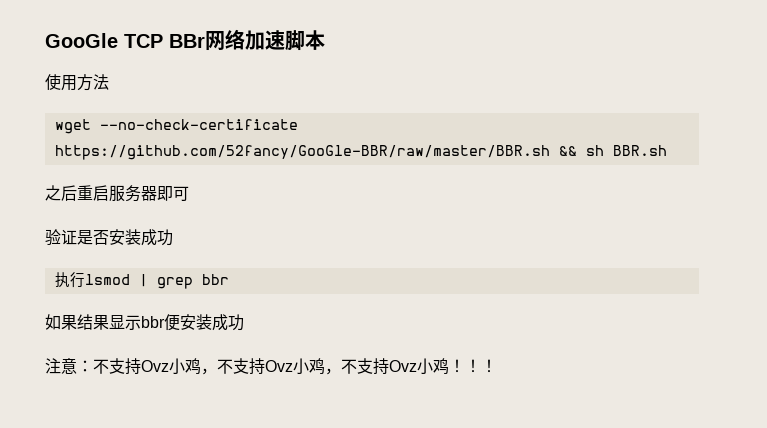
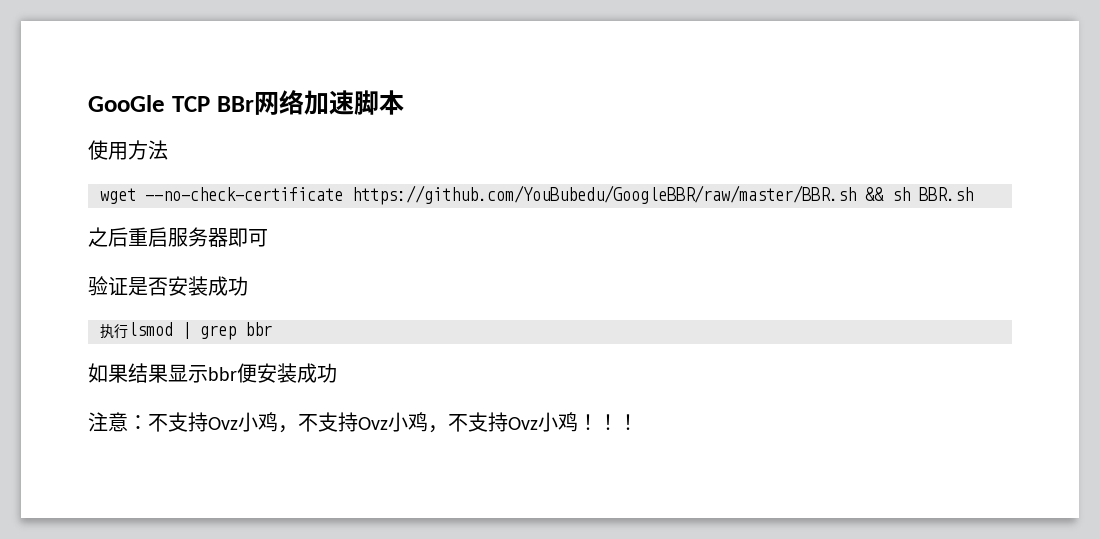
[54,145,550,160] https://github.com/52fancy/GooGle-BBR/raw/master/BBR.sh -> [352,185,856,205] https://github.com/YouBubedu/GoogleBBR/raw/master/BBR.sh

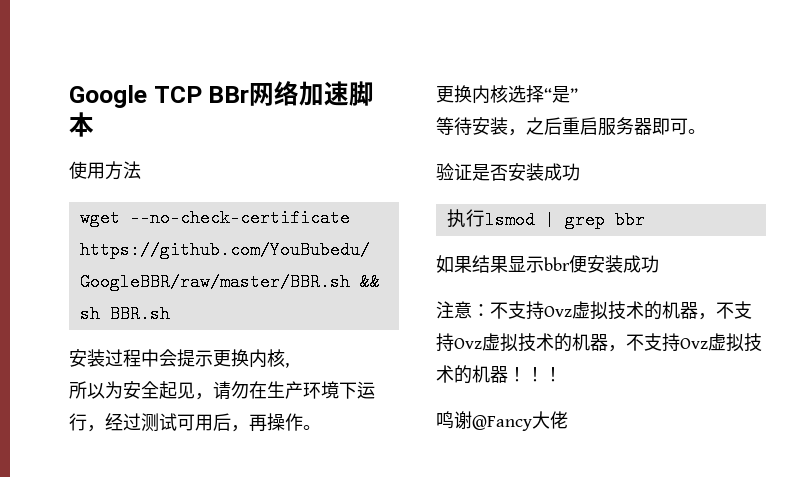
[88,95,165,112] GooGle -> [69,85,147,108] Google
(973, 194) none -> [69,349,289,368] [69,381,375,400] [69,413,321,432] [436,85,578,104] [436,117,526,136] 安装过程中会提示更换内核, // 所以为安全起见，请勿在生产环境下运行，经过测试可用后，再操作。 // 更换内核选择“是” // 等待安装，
(268, 238) none -> [688,129,706,134] 。
[238,412,578,433] 小鸡，不支持Ovz小鸡，不支持Ovz小鸡 -> [572,301,752,320] [436,333,762,352] [436,365,508,384] 虚拟技术的机器，不支持Ovz虚拟技术的机器，不支持Ovz虚拟技术的机器
(638, 422) none -> [436,411,568,431] // 鸣谢@Fancy大佬

